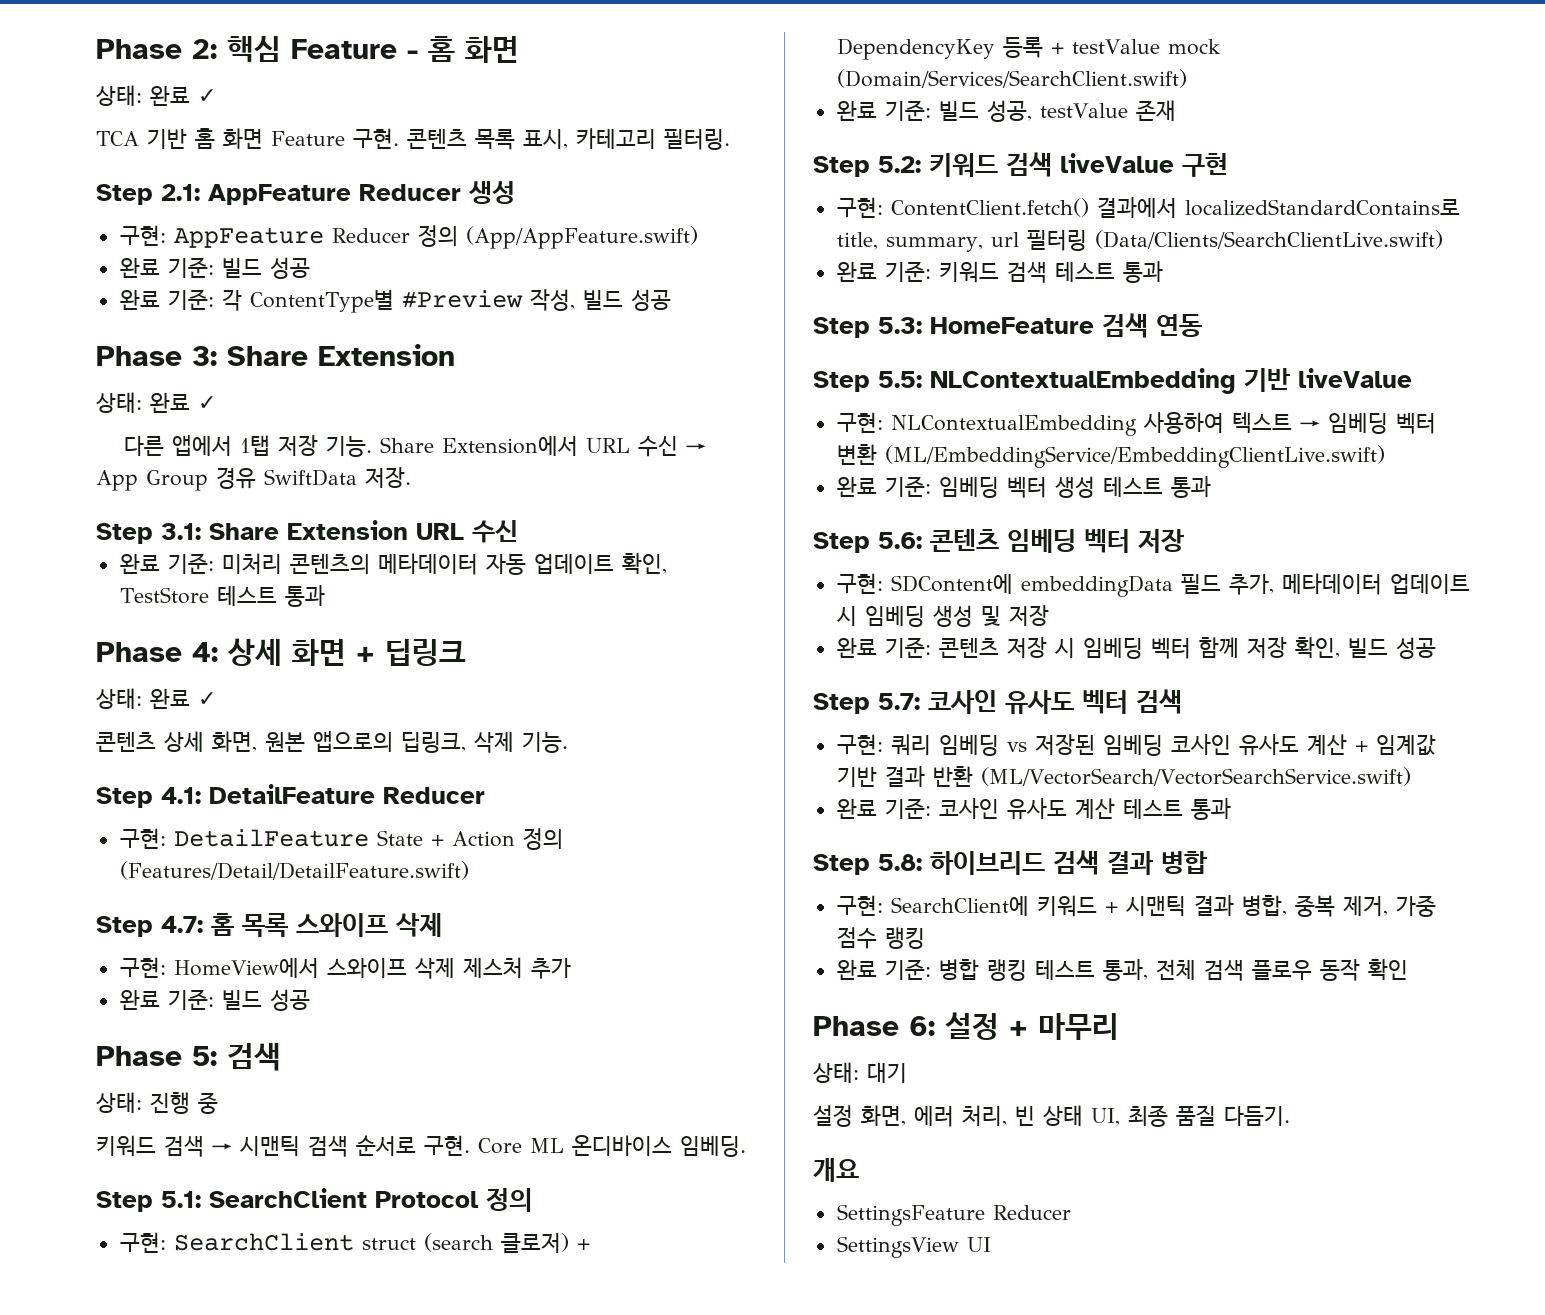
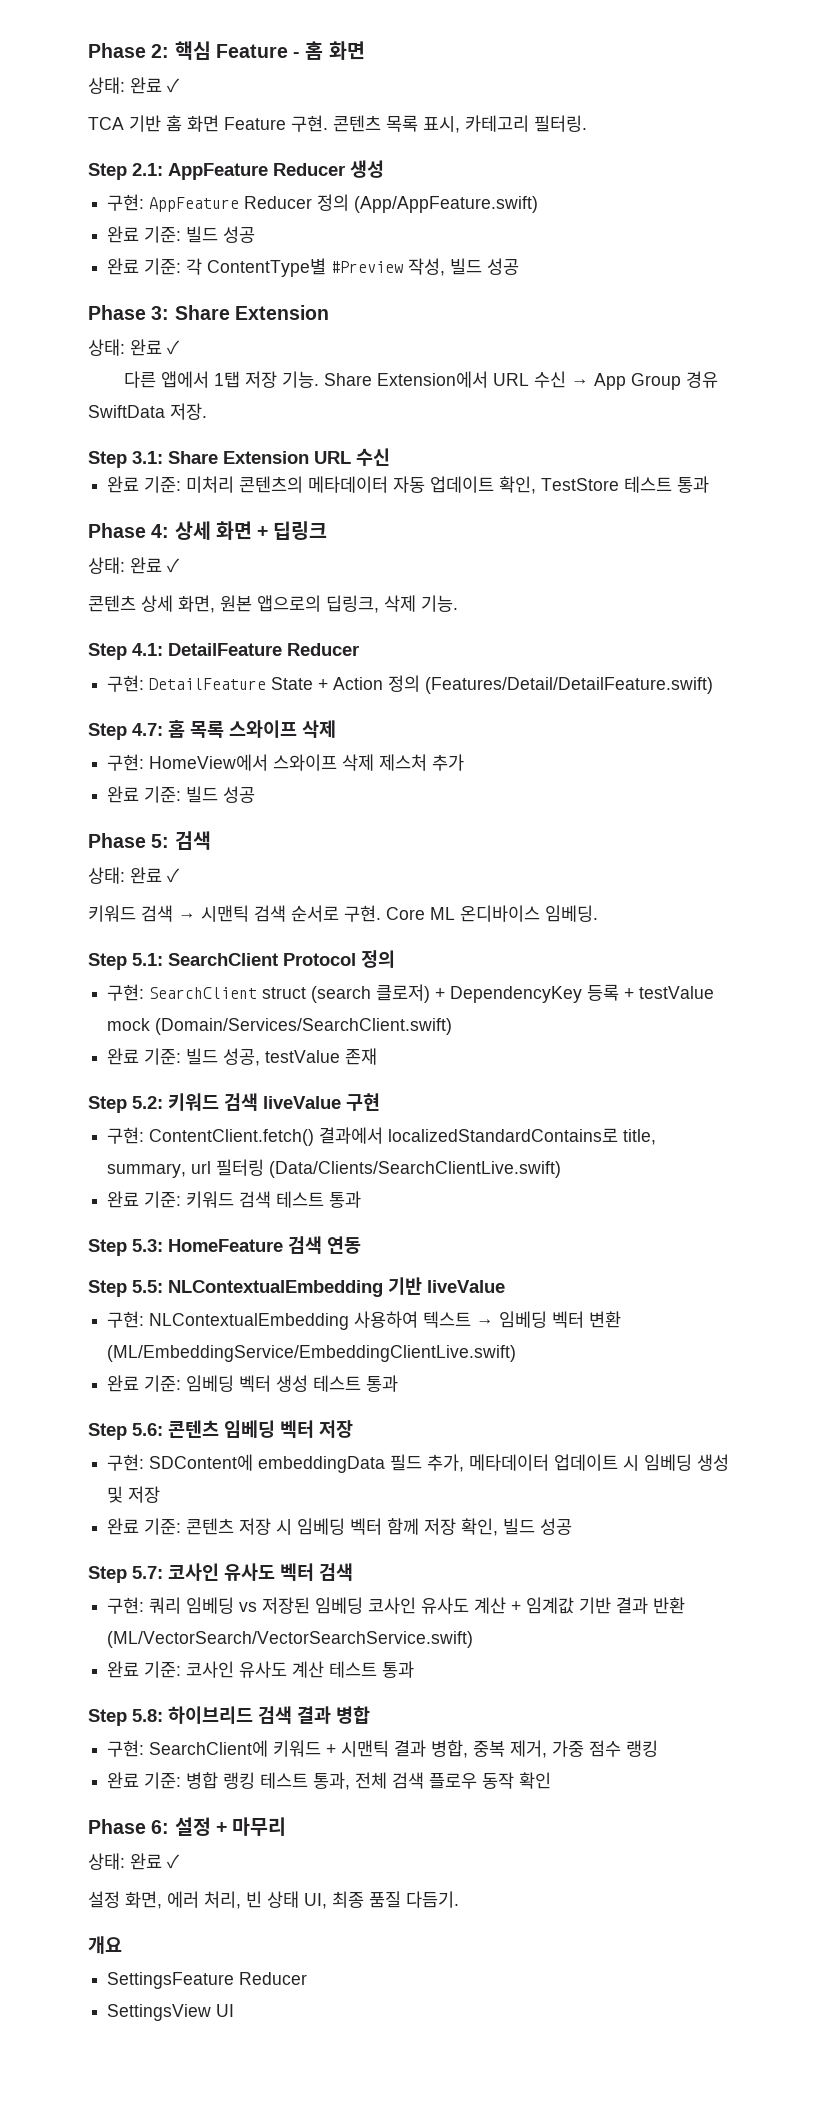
[150,1092,218,1114] 진행 중 -> [130,867,180,884] 완료 ✓
[867,1063,907,1083] 대기 -> [130,1853,180,1870] 완료 ✓

